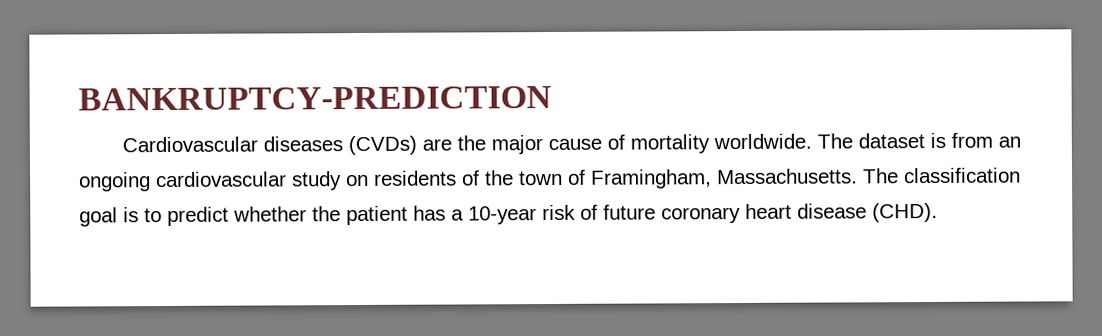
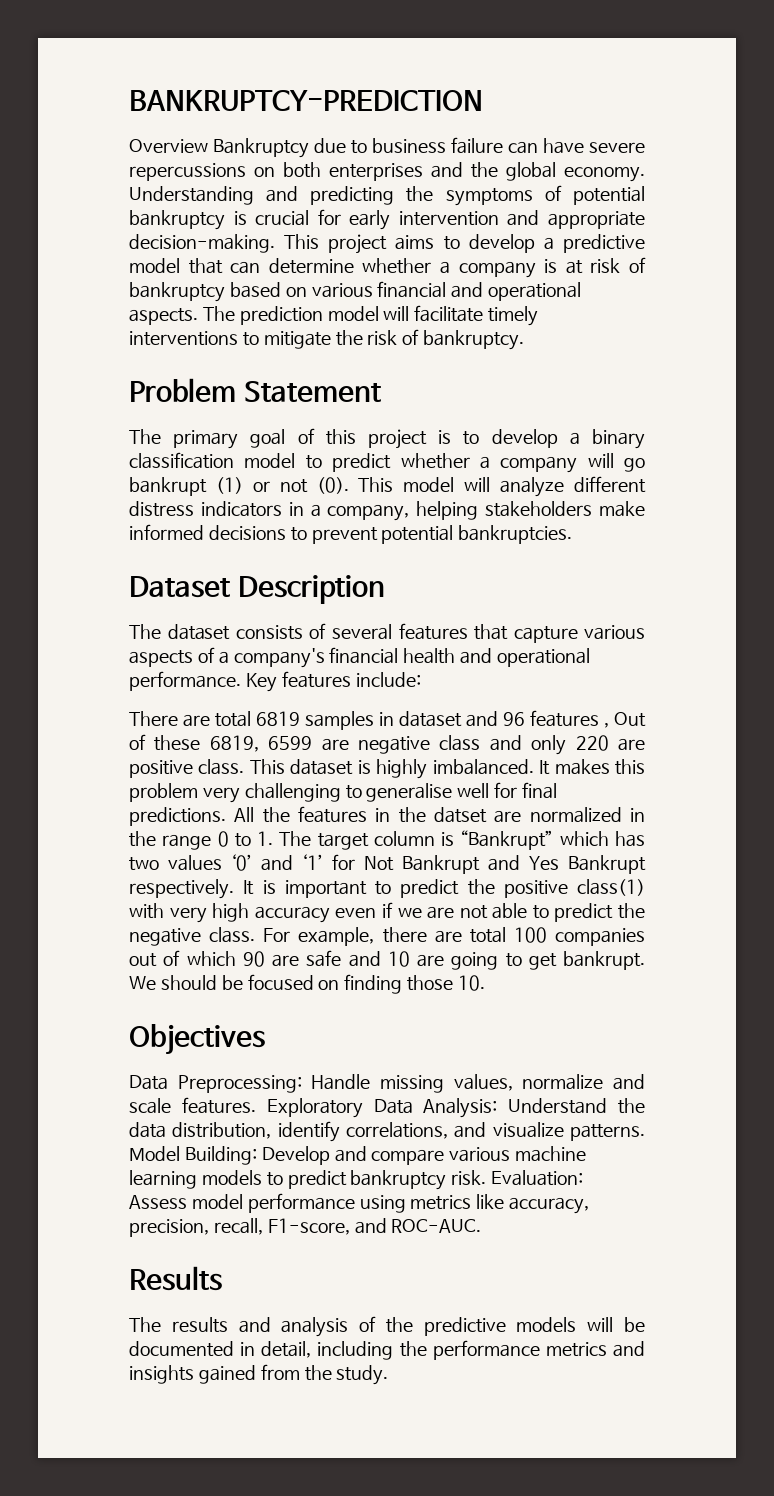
[121,132,1021,156] [79,167,1021,192] [79,202,938,227] Cardiovascular diseases (CVDs) are the major cause of mortality worldwide. The dataset is from an ongoing cardiovascular study on residents of the town of Framingham, Massachusetts. The classification goal is to predict whether the patient has a 10-year risk of future coronary heart disease (CHD). -> [129,137,645,158] [129,162,646,182] [129,185,645,206] [129,209,645,230] [129,234,646,254] [129,257,646,278] [129,281,582,302] [129,305,539,326] [129,329,525,350] [129,378,381,402] [129,428,645,449] [129,452,645,473] [129,476,646,497] [129,501,645,521] [129,524,573,544] [129,575,385,604] [129,623,645,643] [129,647,590,668] [129,671,421,692] [129,710,646,730] [129,734,645,755] [129,759,645,779] [129,782,558,803] [129,806,645,826] [129,830,646,850] [129,854,647,874] [129,879,646,899] [129,902,645,923] [129,927,646,946] [129,950,646,970] [129,974,486,994] [129,1024,265,1055] [129,1074,646,1093] [129,1097,645,1118] [129,1121,645,1142] [129,1146,587,1165] [129,1170,584,1190] [129,1193,590,1214] [129,1218,482,1237] [129,1266,222,1291] [129,1316,645,1337] [129,1340,646,1360] [129,1364,389,1385] Overview Bankruptcy due to business failure can have severe repercussions on both enterprises and the global economy. Understanding and predicting the symptoms of potential bankruptcy is crucial for early intervention and appropriate decision-making. This project aims to develop a predictive model that can determine whether a company is at risk of bankruptcy based on various financial and operational aspects. The prediction model will facilitate timely interventions to mitigate the risk of bankruptcy. // Problem Statement // The primary goal of this project is to develop a binary classification model to predict whether a company will go bankrupt (1) or not (0). This model will analyze different distress indicators in a company, helping stakeholders make informed decisions to prevent potential bankruptcies. // Dataset Description // The dataset consists of several features that capture various aspects of a company's financial health and operational performance. Key features include: // There are total 6819 samples in dataset and 96 features , Out of these 6819, 6599 are negative class and only 220 are positive class. This dataset is highly imbalanced. It makes this problem very challenging to generalise well for final predictions. All the features in the datset are normalized in the range 0 to 1. The target column is “Bankrupt” which has two values ‘0’ and ‘1’ for Not Bankrupt and Yes Bankrupt respectively. It is important to predict the positive class(1) with very high accuracy even if we are not able to predict the negative class. For example, there are total 100 companies out of which 90 are safe and 10 are going to get bankrupt. We should be focused on finding those 10. // Objectives // Data Preprocessing: Handle missing values, normalize and scale features. Exploratory Data Analysis: Understand the data distribution, identify correlations, and visualize patterns. Model Building: Develop and compare various machine learning models to predict bankruptcy risk. Evaluation: Assess model performance using metrics like accuracy, precision, recall, F1-score, and ROC-AUC. // Results // The results and analysis of the predictive models will be documented in detail, including the performance metrics and insights gained from the study.

